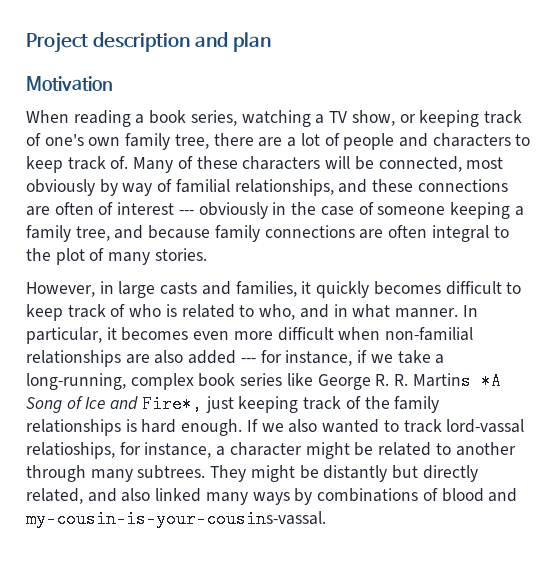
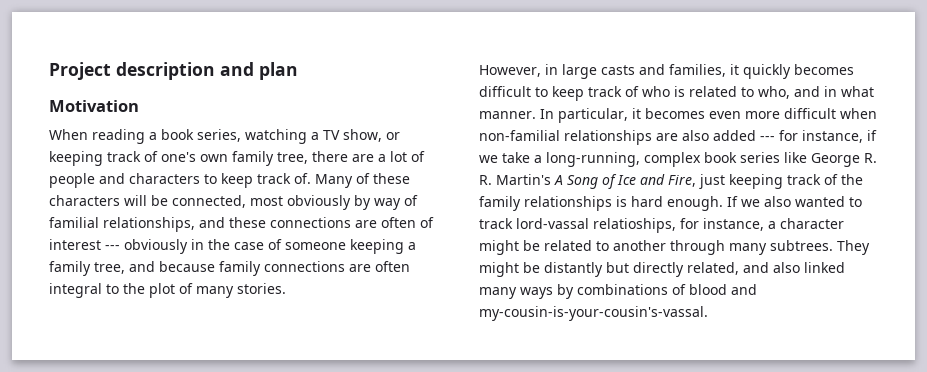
[412,372,501,390] Martins *A -> [496,174,563,185] Martin's A
[141,395,202,413] Fire*, -> [668,175,696,187] Fire,
[26,510,326,528] my-cousin-is-your-cousins-vassal. -> [479,306,708,321] my-cousin-is-your-cousin's-vassal.

